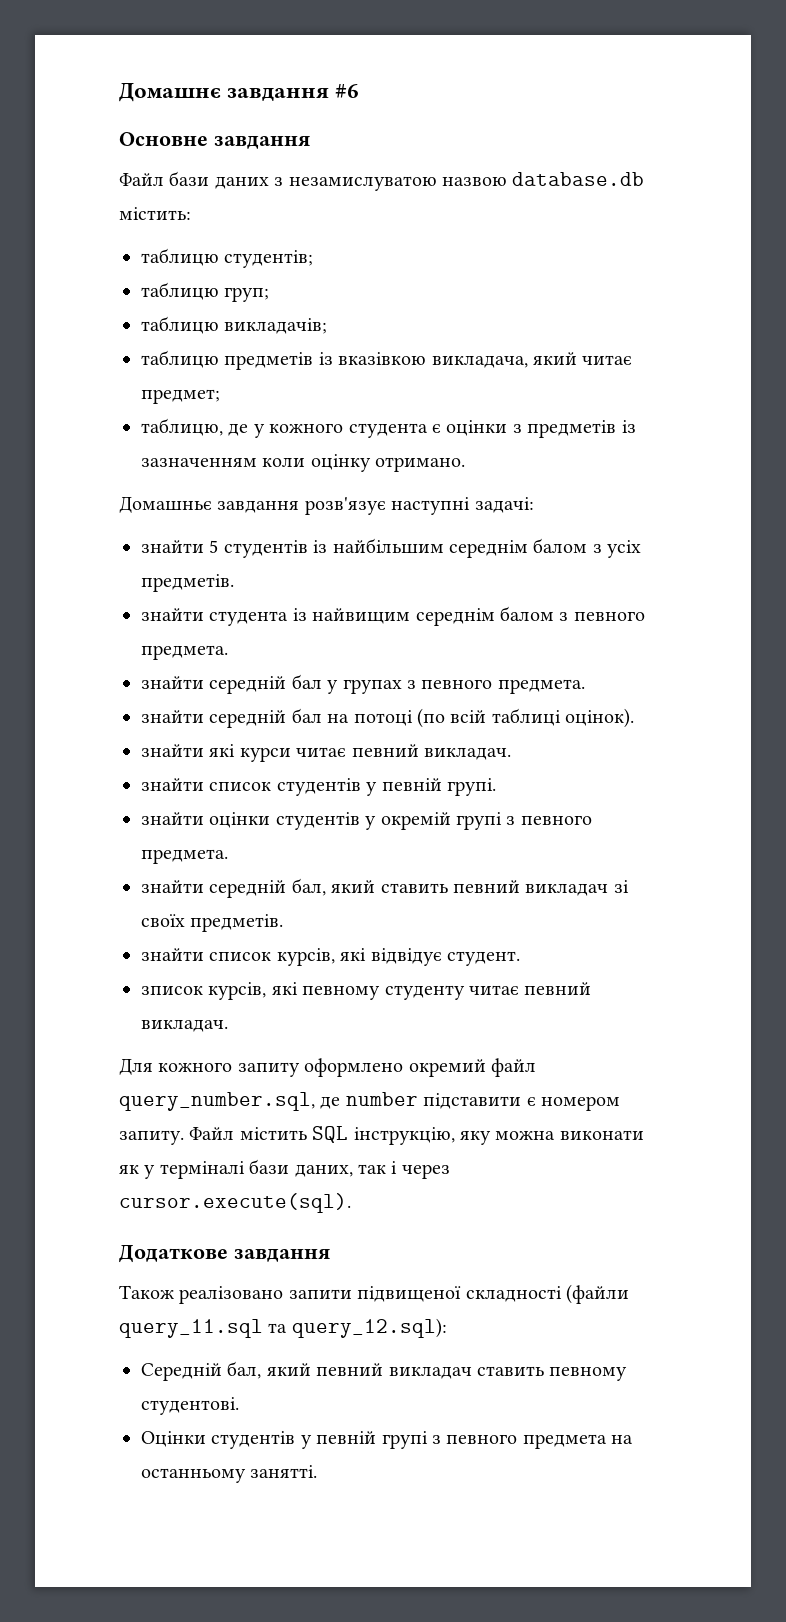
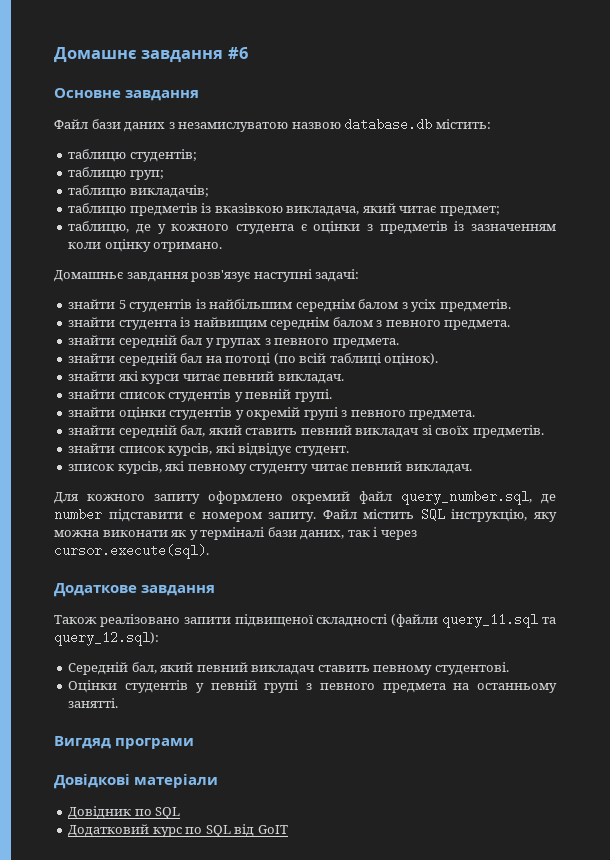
(318, 1471) none -> [54,736,195,749] [54,774,219,789] [68,806,181,819] [68,824,288,837] // Вигдяд програми // Довідкові матеріали // Довідник по SQL // Додатковий курс по SQL від GoIT

